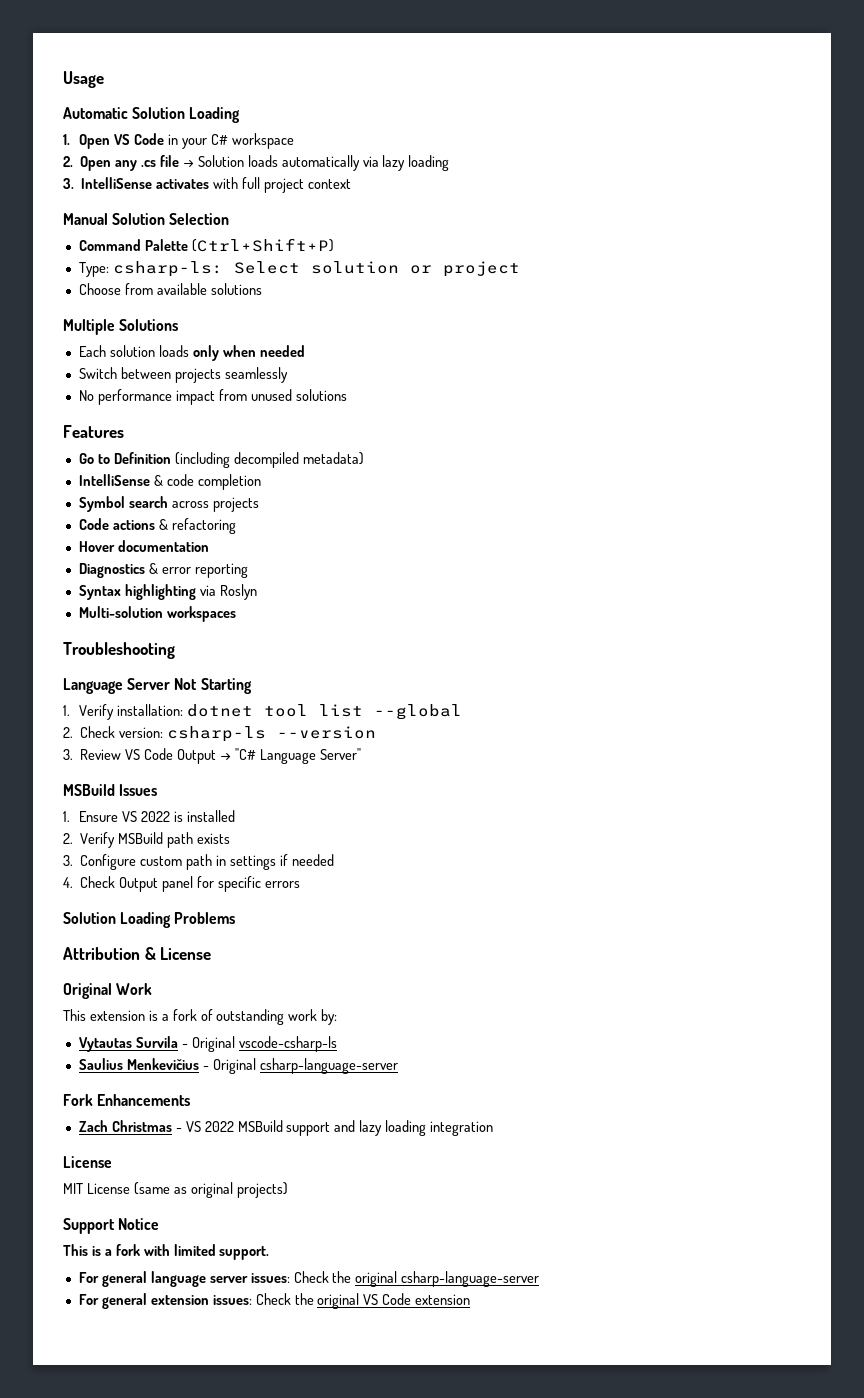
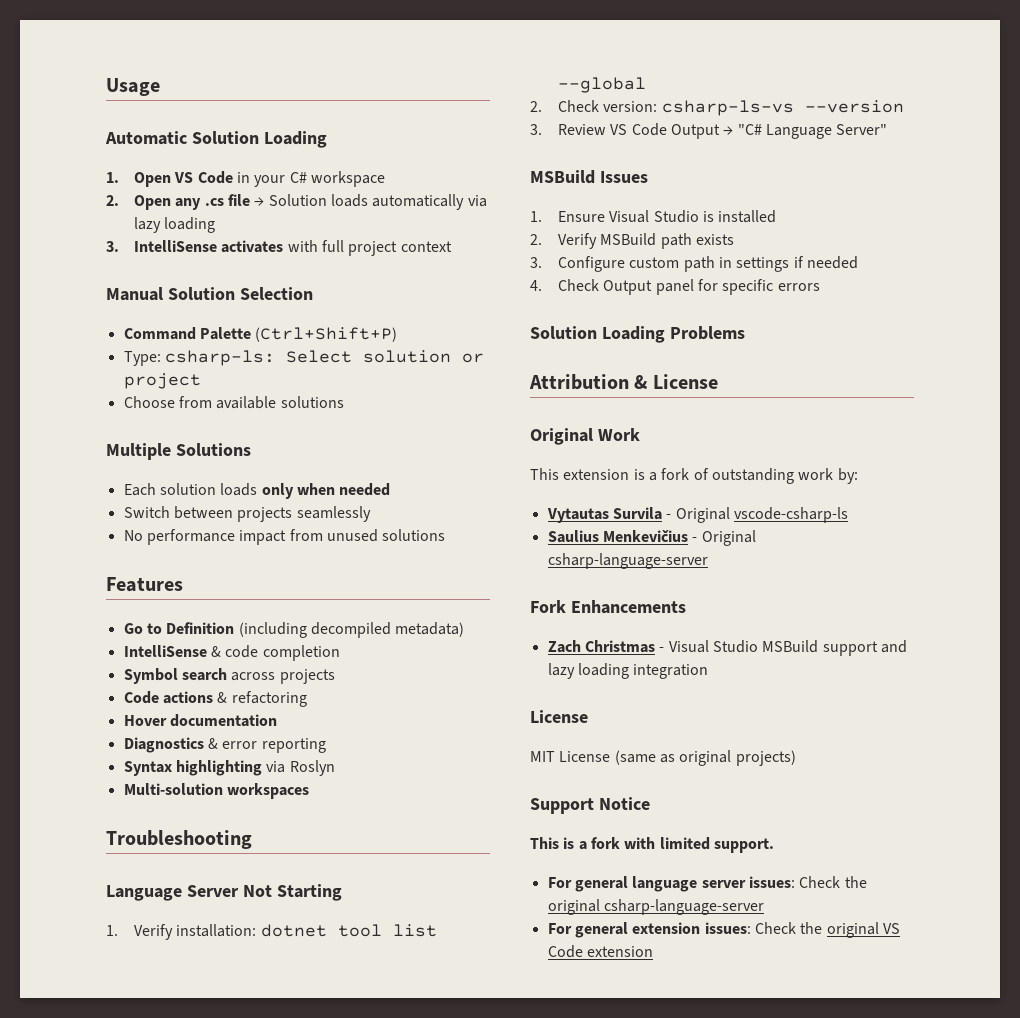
[167,726,267,742] csharp-ls -> [661,100,794,116] csharp-ls-vs
[122,811,171,822] VS 2022 -> [609,210,699,223] Visual Studio
[185,1121,234,1132] VS 2022 -> [668,640,758,653] Visual Studio

